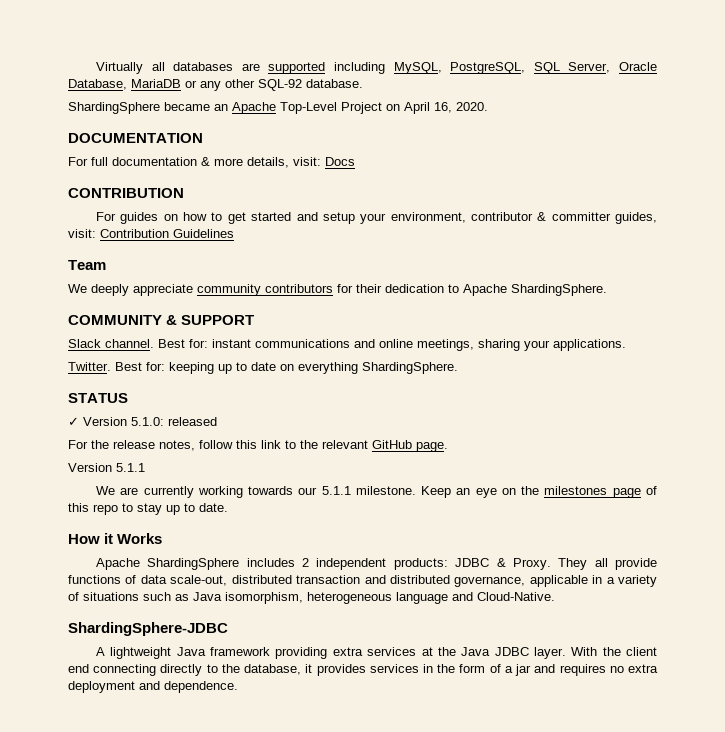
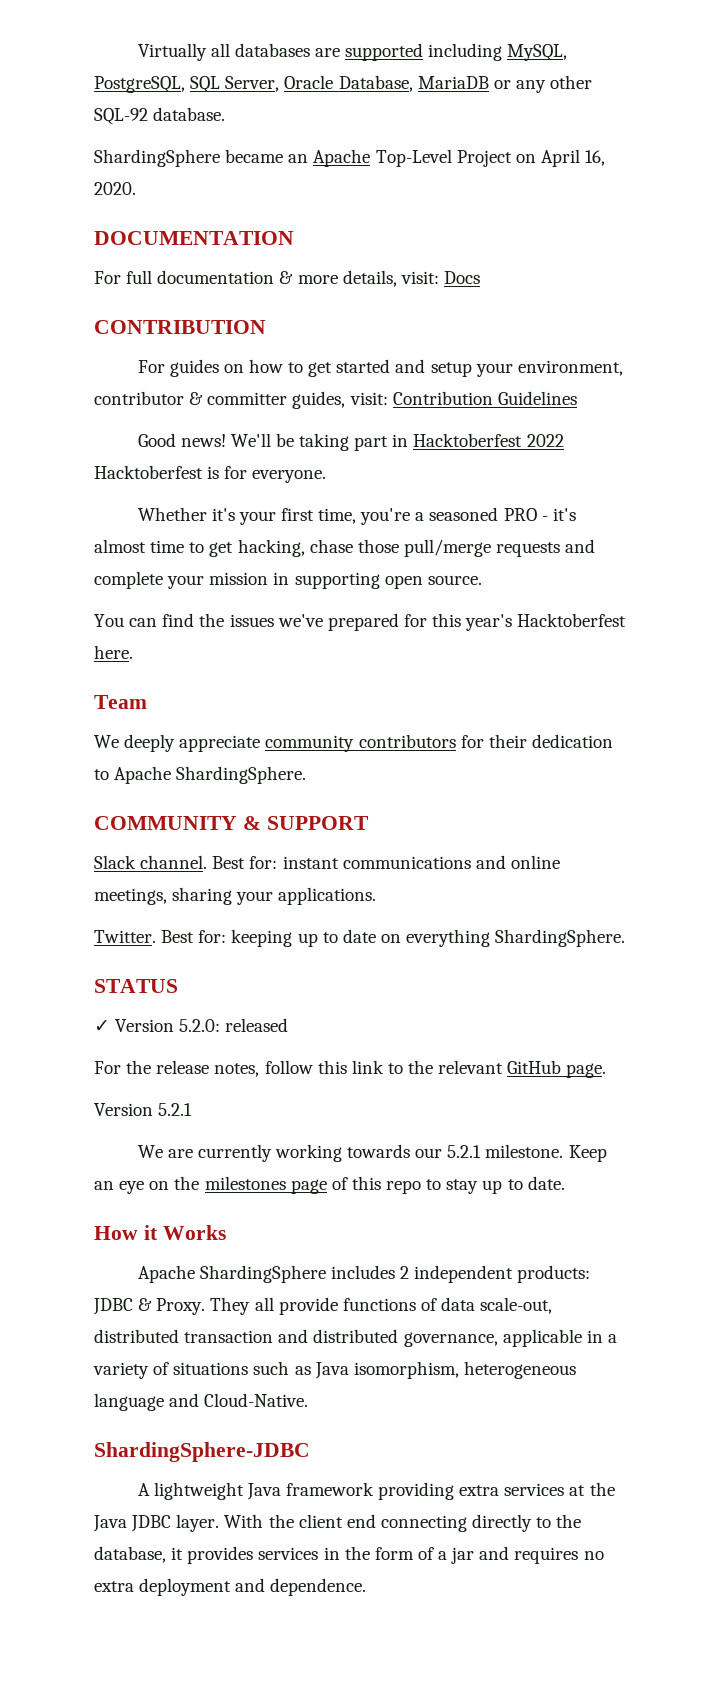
(234, 233) none -> [137,433,564,451] [94,465,327,483] [137,507,576,525] [94,539,596,557] [94,571,482,589] [94,613,627,631] [94,645,133,659] // Good news! We'll be taking part in Hacktoberfest 2022 Hacktoberfest is for everyone. // Whether it's your first time, you're a seasoned PRO - it's almost time to get hacking, chase those pull/merge requests and complete your mission in supporting open source. // You can find the issues we've prepared for this year's Hacktoberfest here.
[131,417,164,426] 5.1.0: -> [179,1019,221,1032] 5.2.0:
[116,463,145,472] 5.1.1 -> [158,1103,193,1116] 5.2.1
[321,486,351,495] 5.1.1 -> [447,1145,482,1158] 5.2.1

